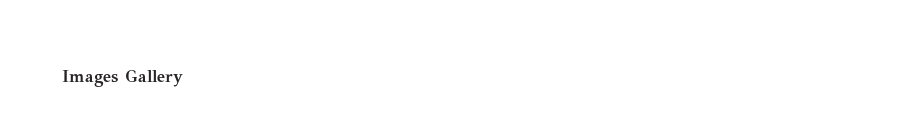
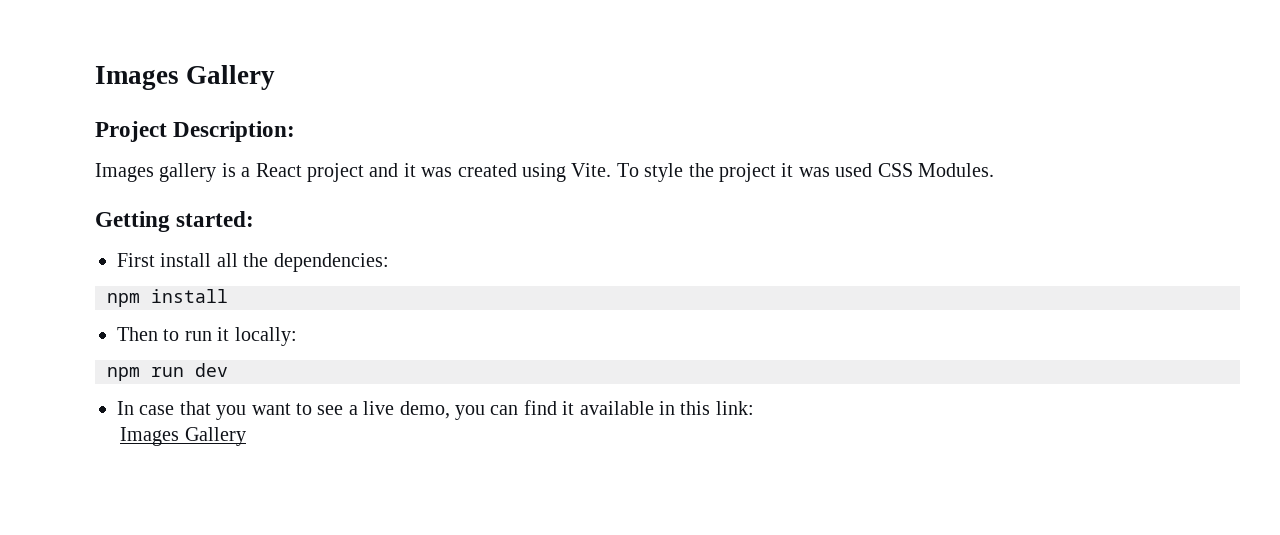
[62,69,183,87] Images Gallery -> [95,65,276,90] [95,121,296,142] [95,163,994,182] [95,211,255,232] [117,253,389,272] [107,289,228,307] [117,327,297,346] [107,363,228,381] [117,400,754,420] [120,427,246,446] Images Gallery // Project Description: // Images gallery is a React project and it was created using Vite. To style the project it was used CSS Modules. // Getting started: // First install all the dependencies: // npm install // Then to run it locally: // npm run dev // In case that you want to see a live demo, you can find it available in this link: // Images Gallery

